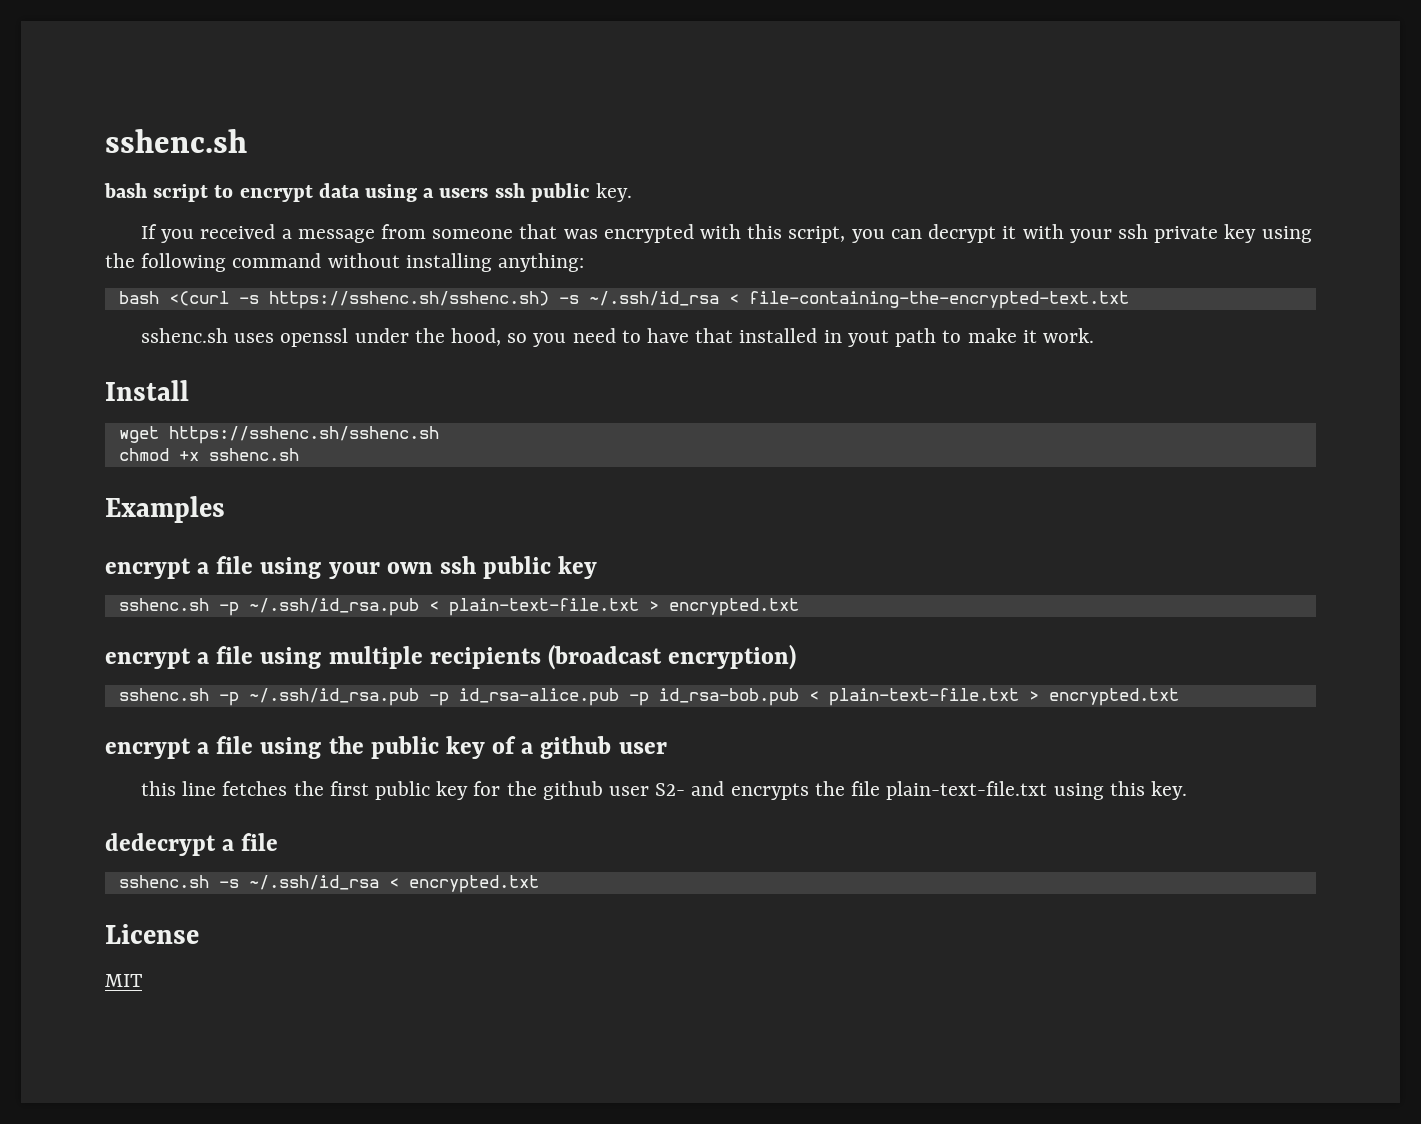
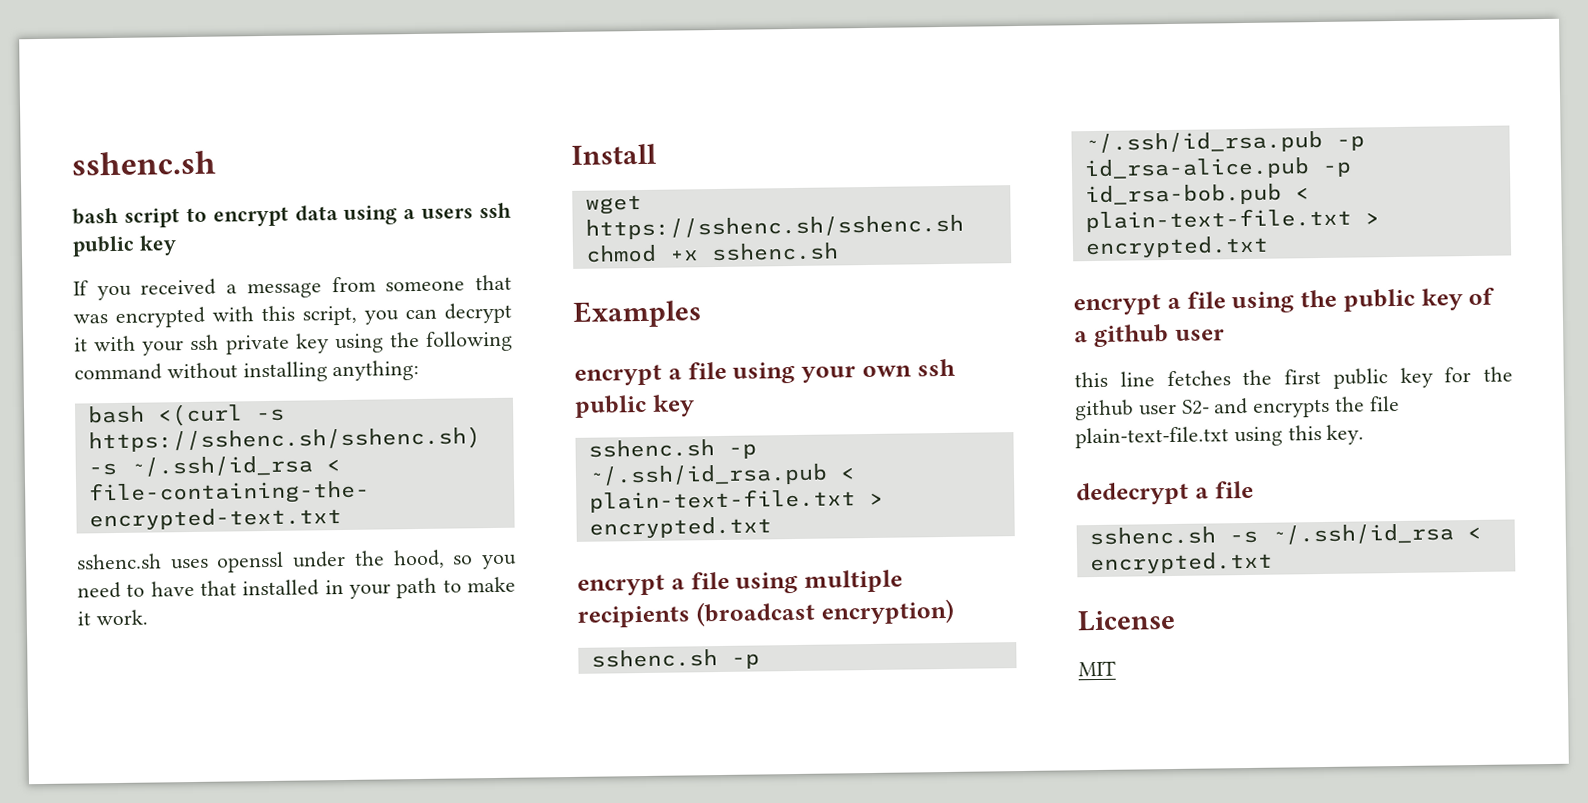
[596,183,633,202] key. -> [138,235,177,256] key
[847,330,889,347] yout -> [349,583,391,599] your

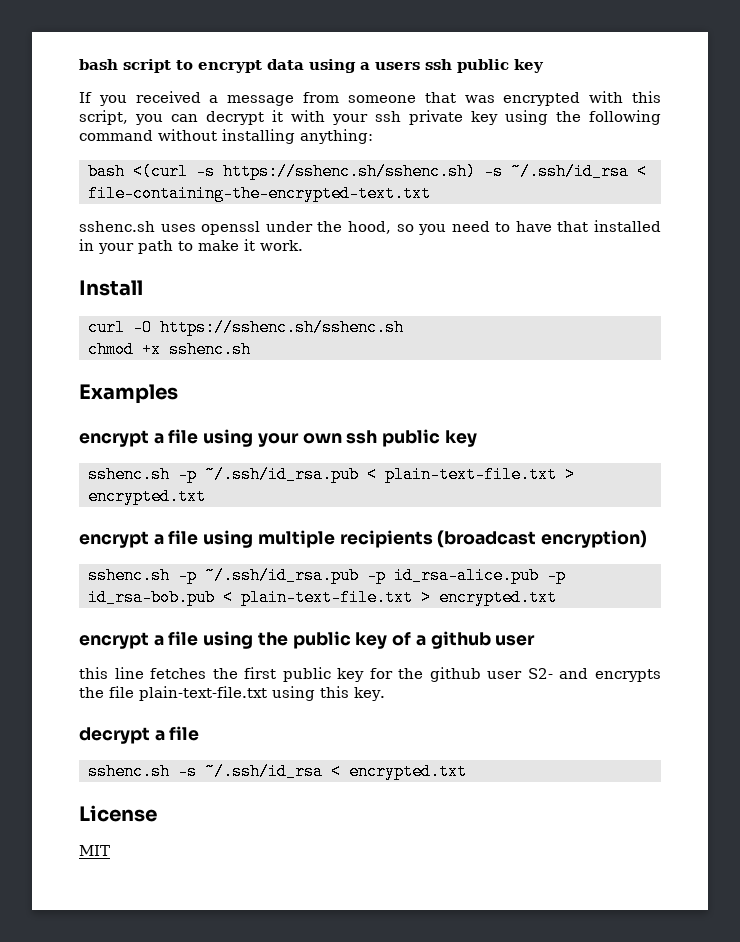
[71,150,216,176] sshenc.sh // -> (79, 64) none
[584,195,642,215] wget -> [88,319,152,336] curl -O
[1076,481,1189,506] dedecrypt -> [79,727,150,744] decrypt

